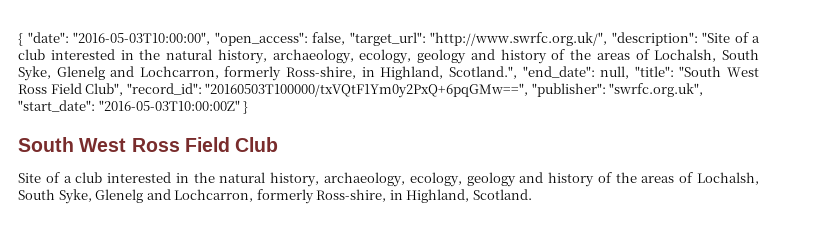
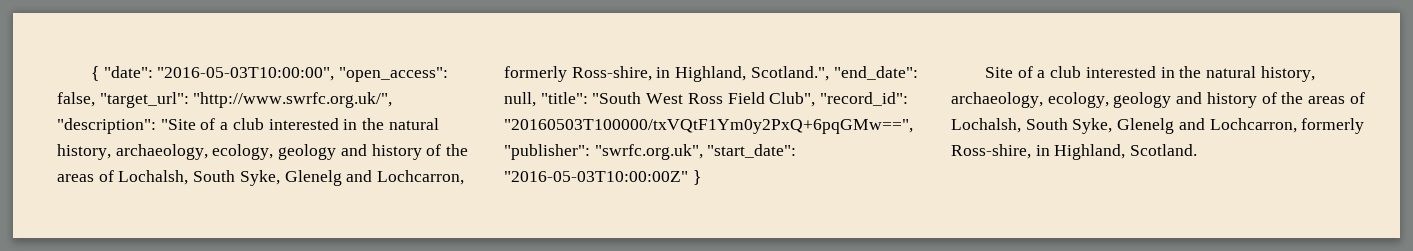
[18,137,279,152] // South West Ross Field Club -> (701, 177) none

